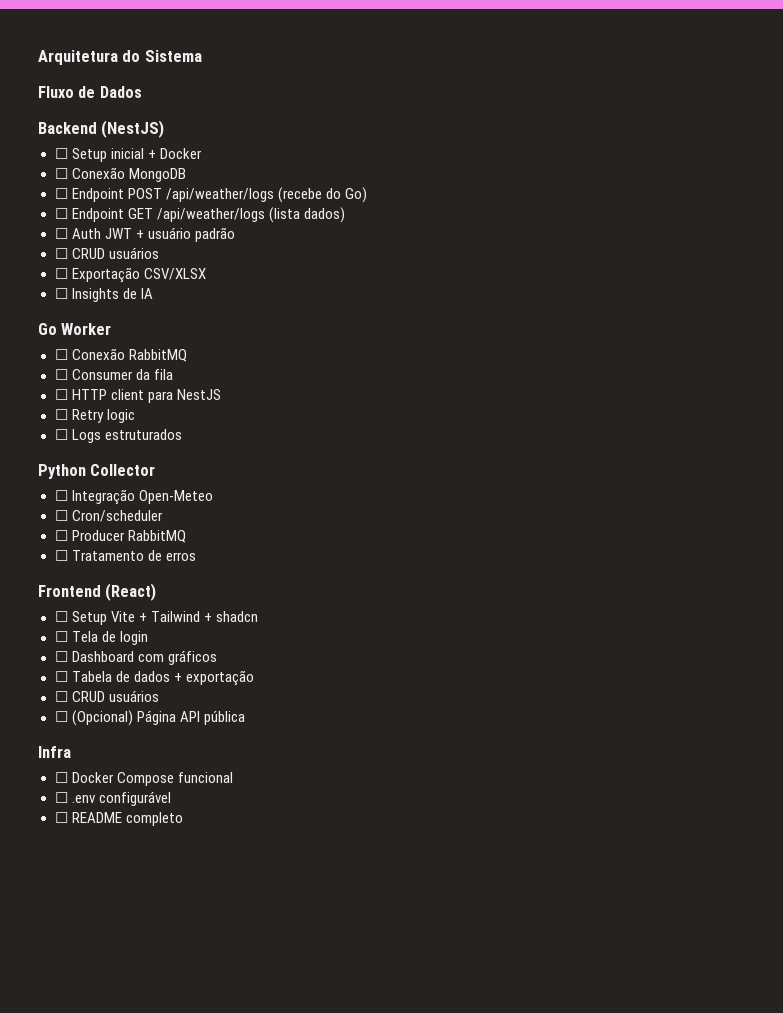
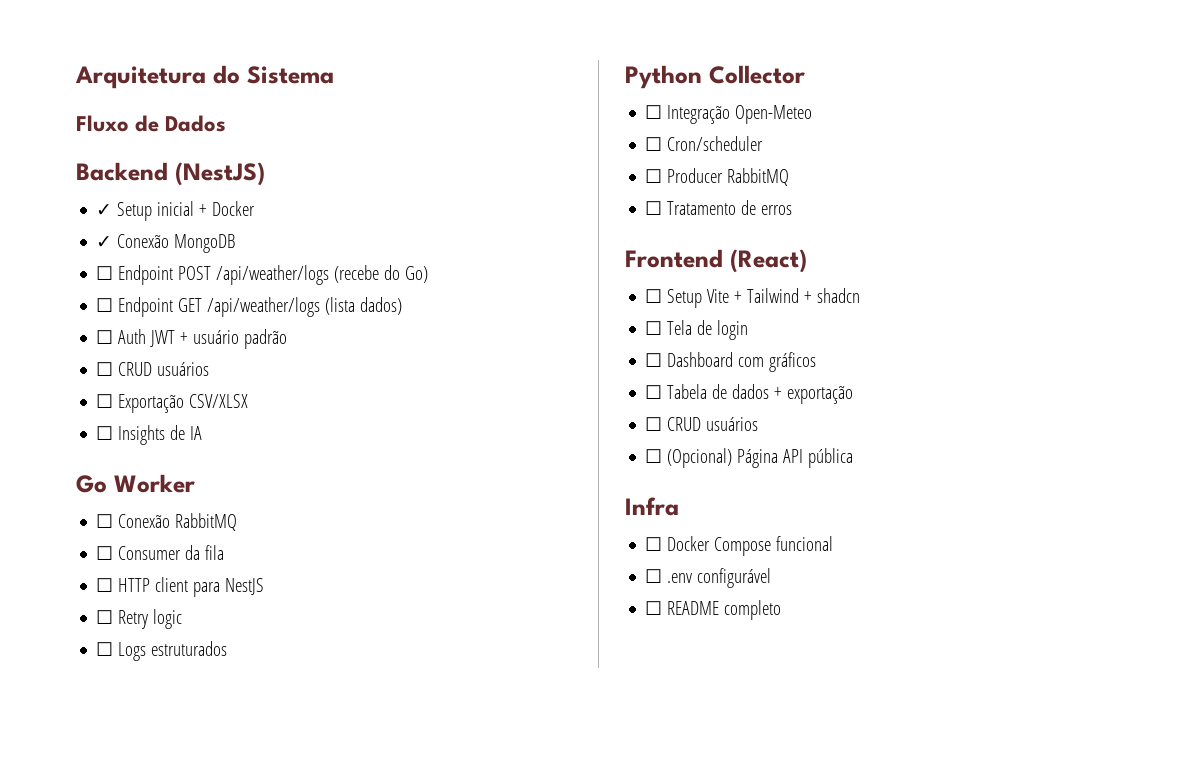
[54,148,68,159] ☐ -> [96,204,113,216] ✓
[54,168,68,179] ☐ -> [96,236,113,248] ✓

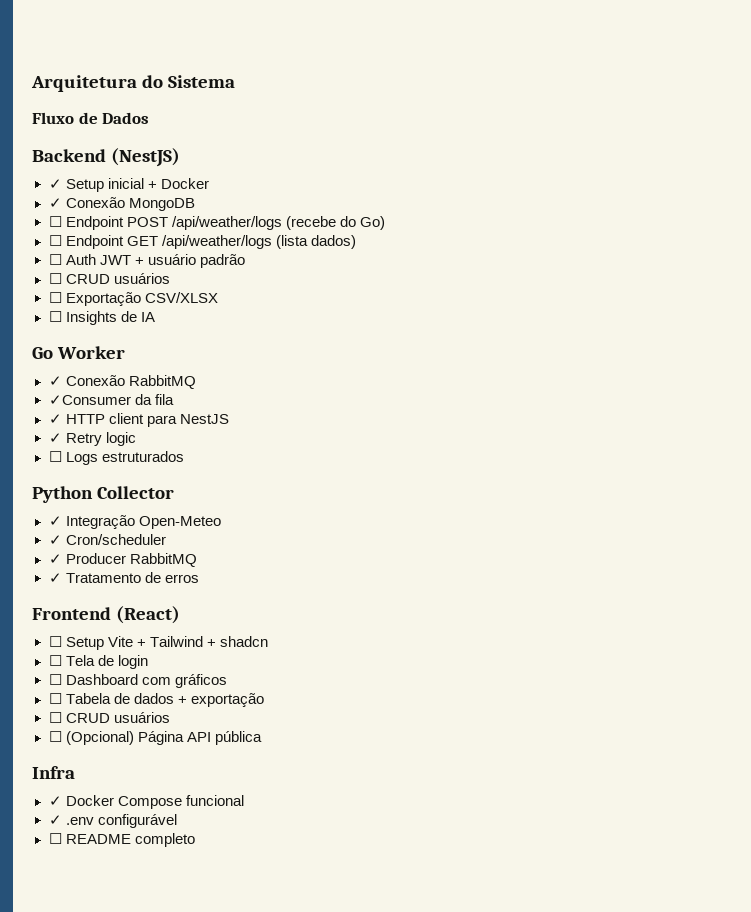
[96,514,114,528] ☐ -> [48,376,62,386] ✓
[96,546,182,560] ☐ Consumer -> [48,395,131,405] ✓Consumer
[96,578,114,592] ☐ -> [48,414,62,424] ✓
[96,610,114,624] ☐ -> [48,433,62,443] ✓
[645,105,663,119] ☐ -> [48,516,62,526] ✓
[645,137,663,151] ☐ -> [48,535,62,545] ✓
[645,169,663,183] ☐ -> [48,554,62,564] ✓
[645,201,663,215] ☐ -> [48,573,62,583] ✓
[645,537,663,551] ☐ -> [48,796,62,806] ✓
[645,569,663,583] ☐ -> [48,815,62,825] ✓

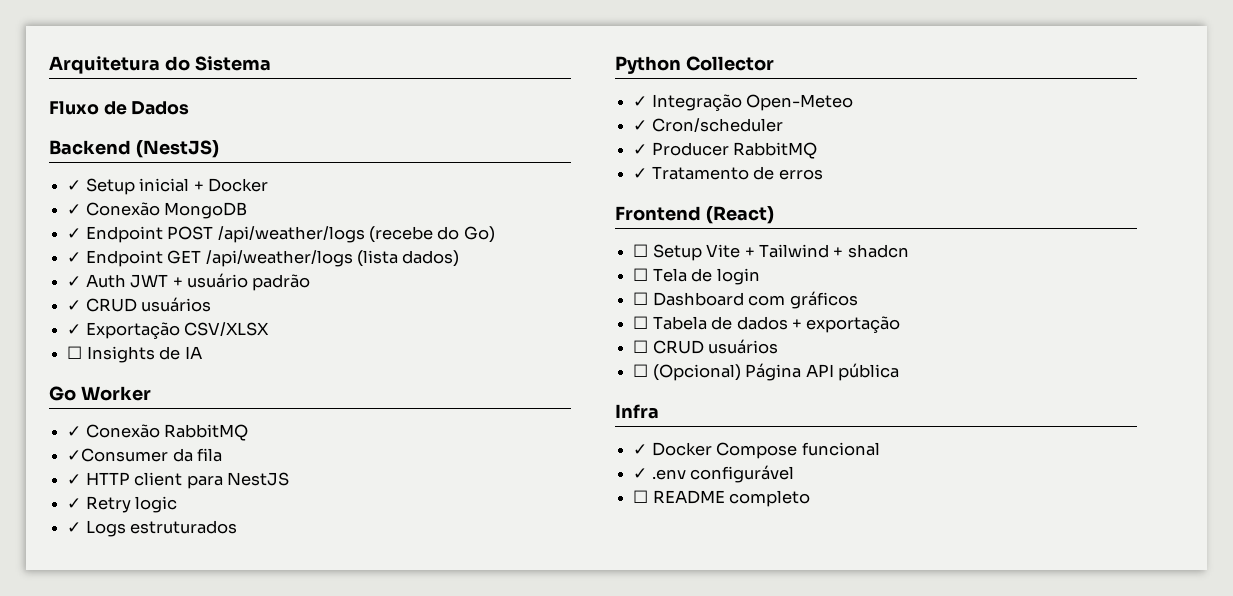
[48,216,62,227] ☐ -> [67,228,82,239] ✓
[48,235,62,246] ☐ -> [67,252,82,263] ✓
[48,254,62,265] ☐ -> [67,276,82,287] ✓
[48,273,170,284] [48,292,62,303] ☐ CRUD usuários // ☐ -> [67,297,212,312] [67,324,82,335] ✓ CRUD usuários // ✓
[48,451,62,462] ☐ -> [67,522,82,533] ✓

